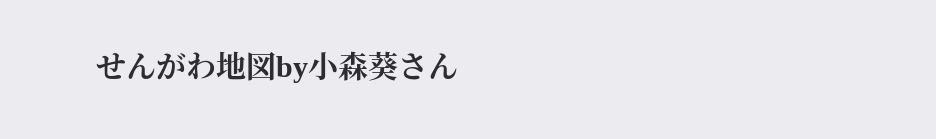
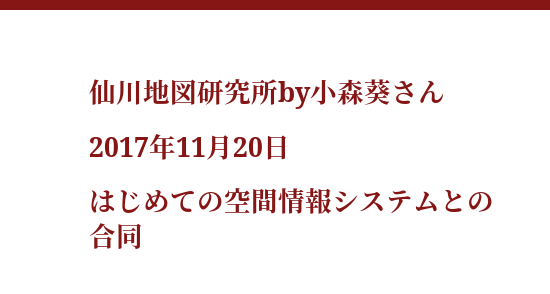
[96,51,276,81] せんがわ地図 -> [89,79,278,105] 仙川地図研究所
(458, 66) none -> [89,133,290,160] [89,188,494,214] [89,223,143,249] // 2017年11月20日 // はじめての空間情報システムとの合同

